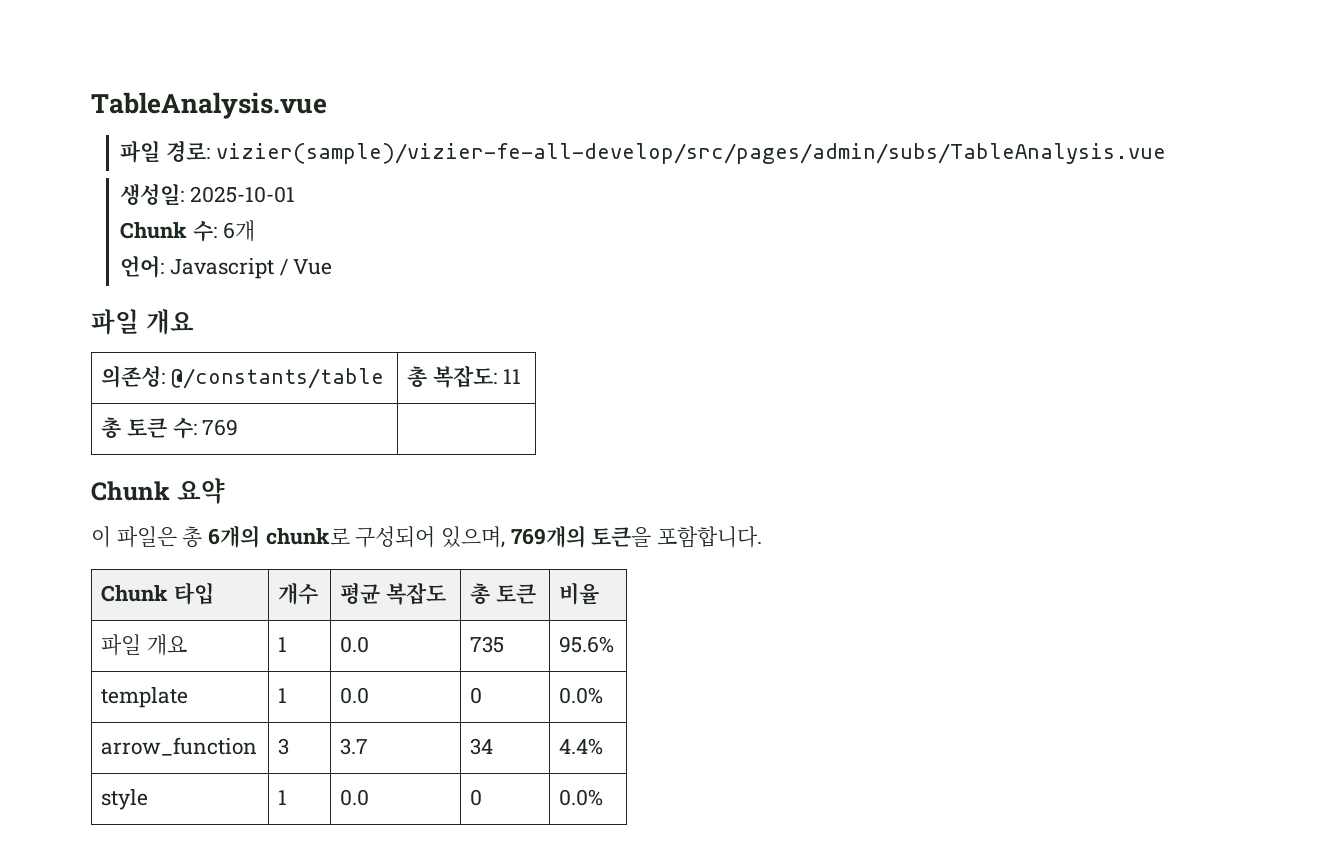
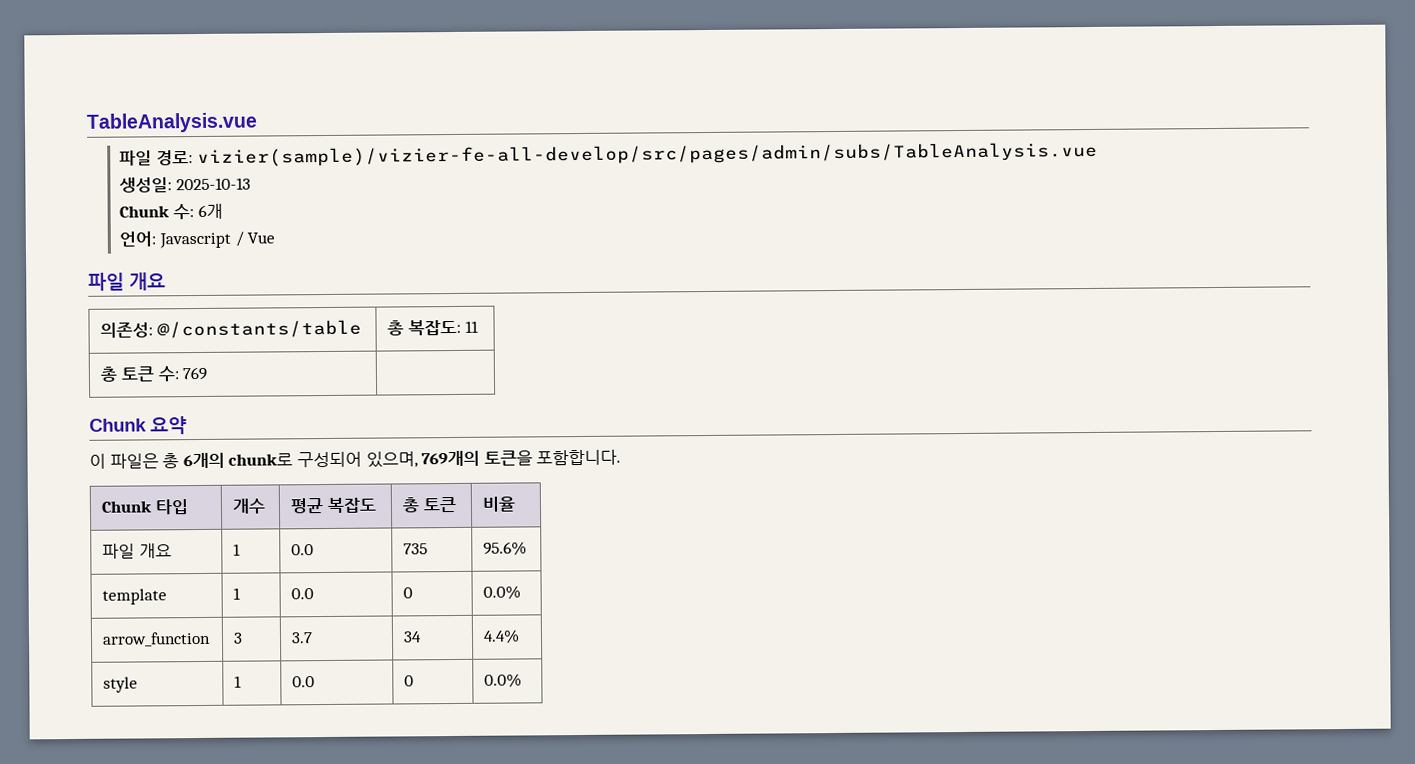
[189,186,295,203] 2025-10-01 -> [175,177,251,191] 2025-10-13

